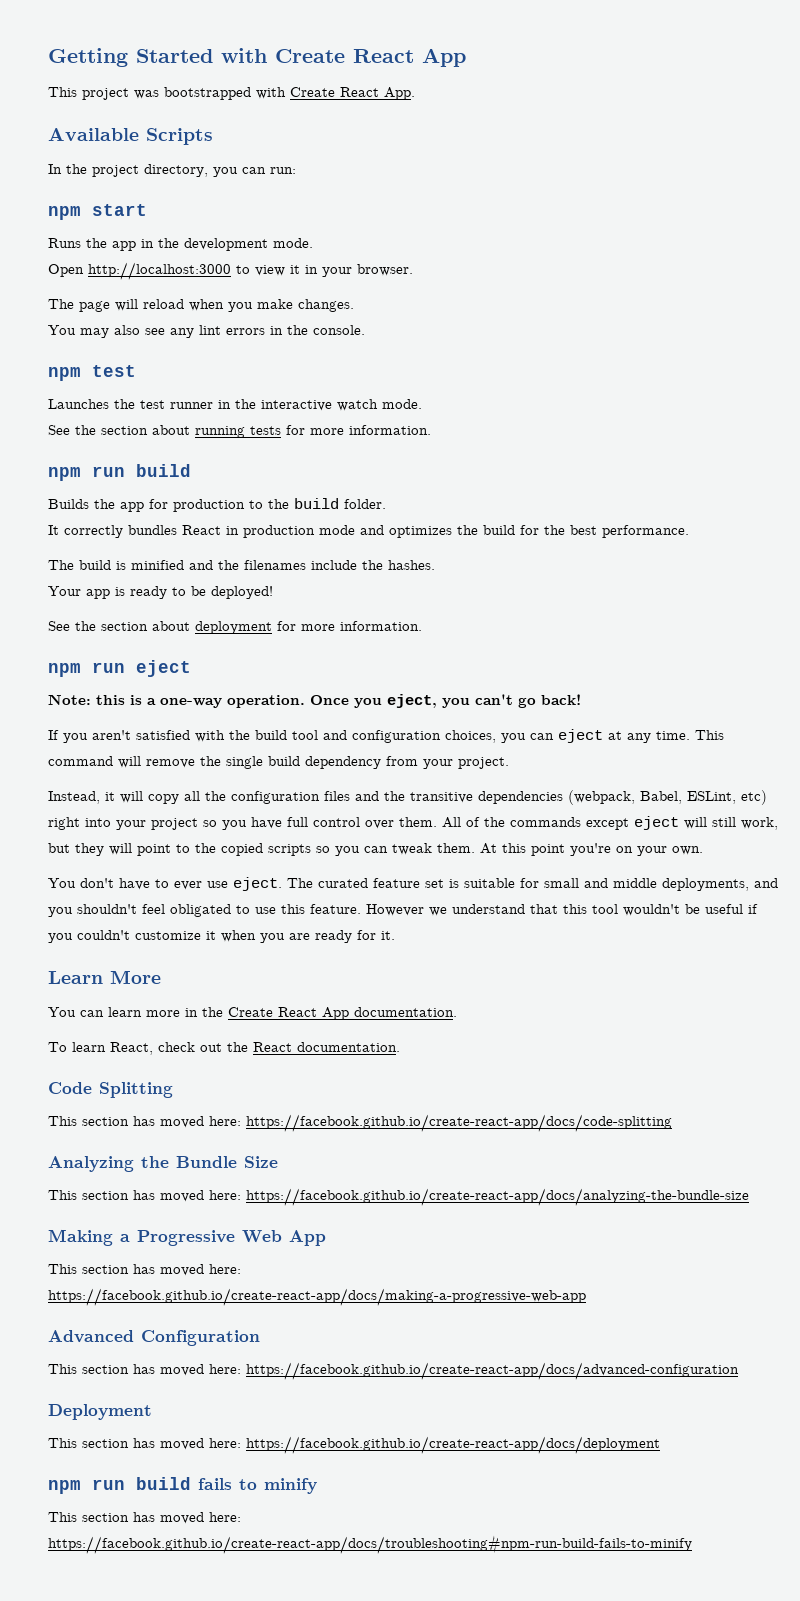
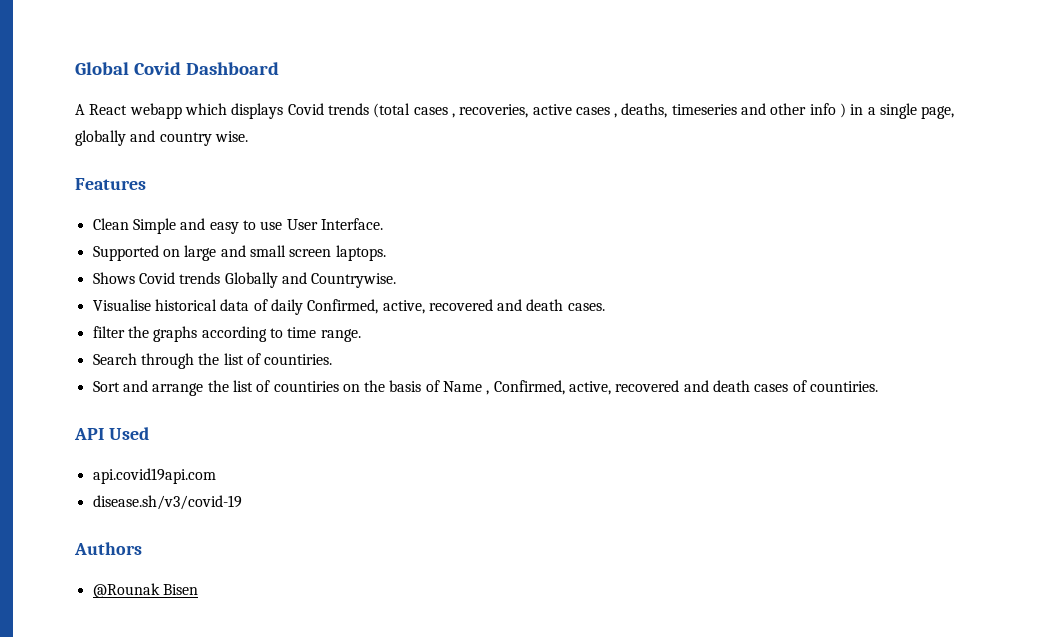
[48,48,466,67] [48,87,415,100] [48,128,213,145] [48,164,296,177] [48,204,147,220] [48,238,313,251] [48,262,413,280] [48,299,354,312] [48,325,365,338] [48,365,136,381] [48,399,422,411] [48,425,431,438] [48,464,191,481] [48,498,386,512] [48,525,689,538] [48,560,435,570] [48,586,273,599] [48,621,422,634] [48,660,191,677] [48,694,581,708] [48,729,724,743] [48,756,509,769] [48,790,767,805] [48,816,778,830] [48,843,703,856] [48,877,778,891] [48,904,758,917] [48,930,395,943] [48,970,161,984] [48,1007,457,1020] [48,1042,400,1055] [48,1082,173,1098] [48,1114,672,1132] [48,1156,278,1172] [48,1188,749,1206] [48,1229,326,1246] [48,1264,241,1276] [48,1288,586,1306] [48,1330,260,1346] [48,1362,739,1380] [48,1404,152,1420] [48,1436,660,1454] [48,1477,317,1494] [48,1512,241,1524] [48,1535,692,1554] Getting Started with Create React App // This project was bootstrapped with Create React App. // Available Scripts // In the project directory, you can run: // npm start // Runs the app in the development mode. // Open http://localhost:3000 to view it in your browser. // The page will reload when you make changes. // You may also see any lint errors in the console. // npm test // Launches the test runner in the interactive watch mode. // See the section about running tests for more information. // npm run build // Builds the app for production to the build folder. // It correctly bundles React in production mode and optimizes the build for the best performance. // The build is minified and the filenames include the hashes. // Your app is ready to be deployed! // See the section about deployment for more information. // npm run eject // Note: this is a one-way operation. Once you eject, you can't go back! // If you aren't satisfied with the build tool and configuration choices, you can eject at any time. This command will remove the single build dependency from your project. // Instead, it will copy all the configuration files and the transitive dependencies (webpack, Babel, ESLint, etc) right into your project so you have full control over them. All of the commands except eject will still work, but they will point to the copied scripts so you can tweak them. At this point you're on your own. // You don't have to ever use eject. The curated feature set is suitable for small and middle deployments, and you shouldn't feel obligated to use this feature. However we understand that this tool wouldn't be useful if you couldn't customize it when you are ready for it. // Learn More // You can learn more in the Create React App documentation. // To learn React, check out the React documentation. // Code Splitting // This section has moved here: https://facebook.github.io/create-react-app/docs/code-splitting // Analyzing the Bundle Size // This section has moved here: https://facebook.github.io/create-react-app/docs/analyzing-the-bundle-size // Making a Progressive Web App // This section has moved here: https://facebook.github.io/create-react-app/docs/making-a-progressive-web-app // Advanced Configuration // This section has moved here: https://facebook.github.io/create-react-app/docs/advanced-configuration // Deployment // This section has moved here: https://facebook.github.io/create-react-app/docs/deployment // npm run build fails to minify // This section has moved here: https://facebook.github.io/create-react-app/docs/troubleshooting#npm-run-build-fails-to-minify -> [75,62,279,75] [75,103,955,119] [75,130,248,146] [75,178,146,190] [92,218,383,234] [92,245,386,261] [92,272,397,288] [92,299,605,315] [92,326,361,342] [92,353,333,369] [92,380,879,396] [74,427,149,440] [92,468,216,484] [92,495,242,510] [74,542,142,555] [92,583,198,598] Global Covid Dashboard // A React webapp which displays Covid trends (total cases , recoveries, active cases , deaths, timeseries and other info ) in a single page, globally and country wise. // Features // Clean Simple and easy to use User Interface. // Supported on large and small screen laptops. // Shows Covid trends Globally and Countrywise. // Visualise historical data of daily Confirmed, active, recovered and death cases. // filter the graphs according to time range. // Search through the list of countiries. // Sort and arrange the list of countiries on the basis of Name , Confirmed, active, recovered and death cases of countiries. // API Used // api.covid19api.com // disease.sh/v3/covid-19 // Authors // @Rounak Bisen

